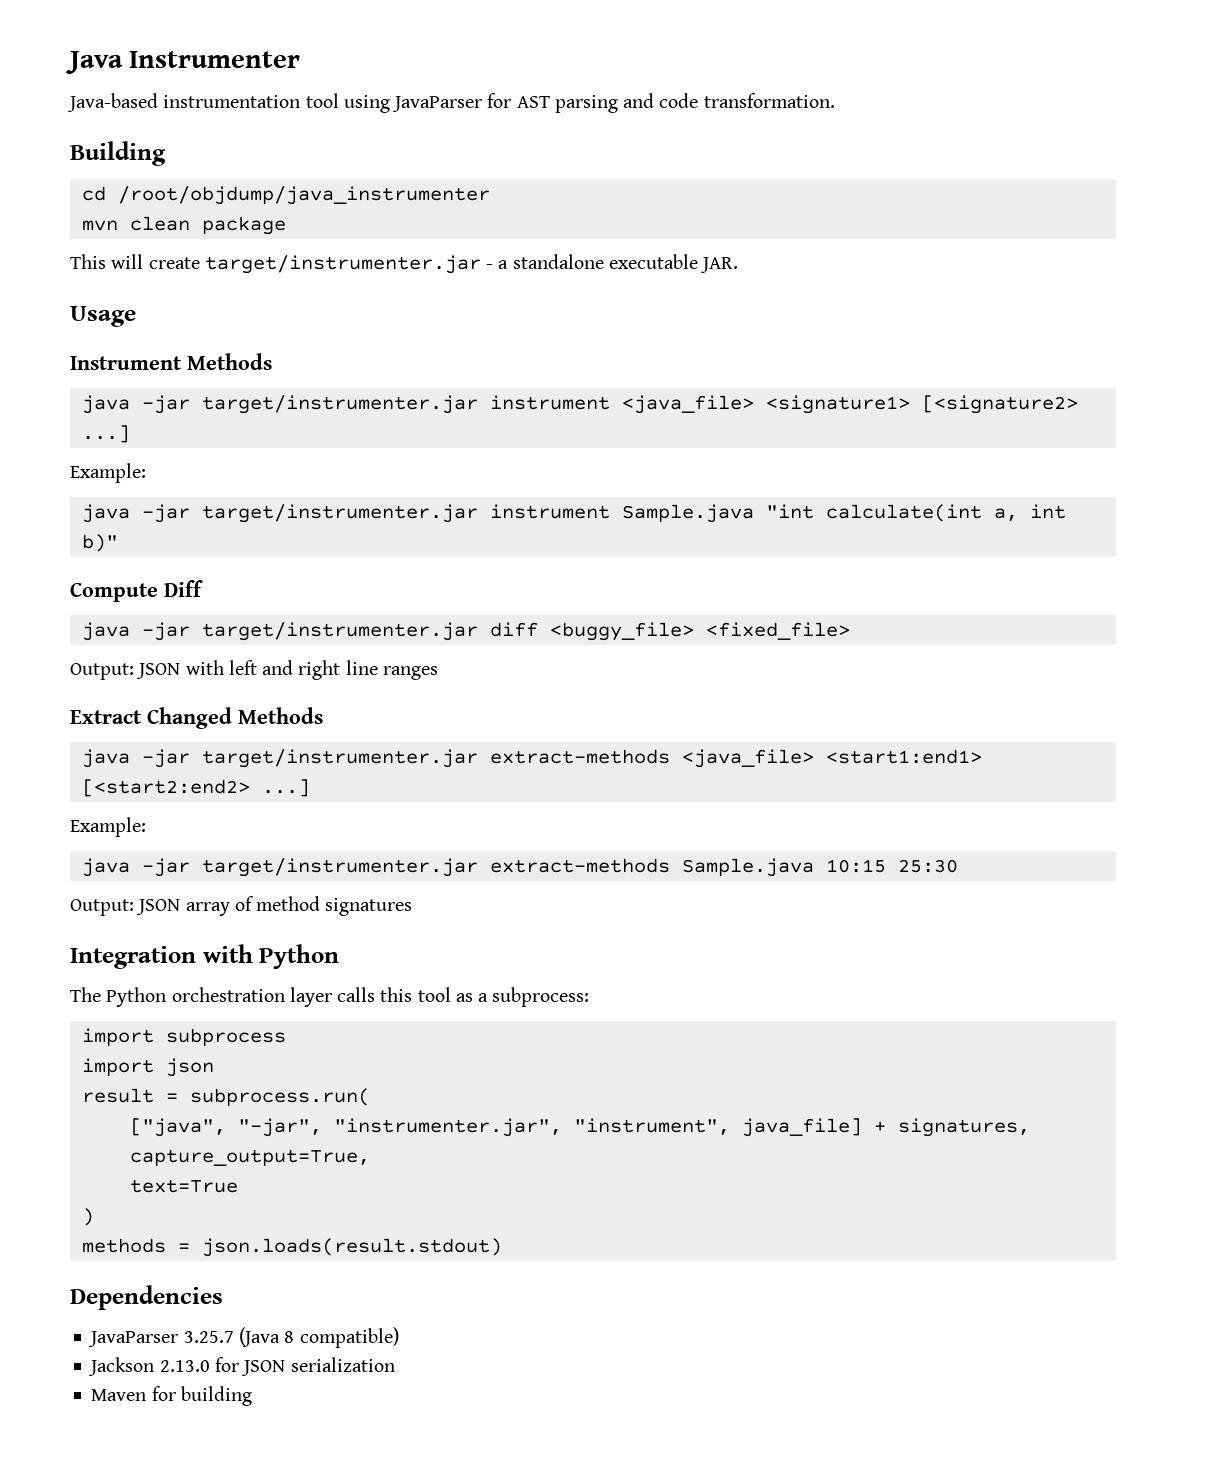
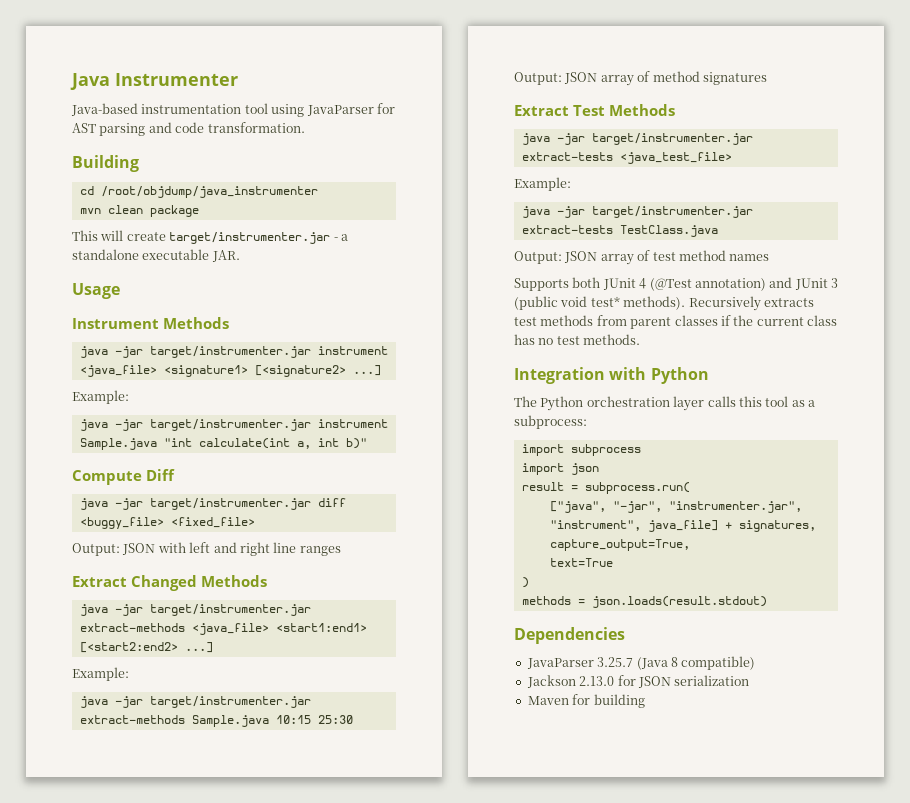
(413, 907) none -> [514,104,675,116] [521,133,753,145] [521,152,732,164] [514,177,571,191] [521,206,753,218] [521,225,718,237] [514,250,770,265] [514,277,838,291] [514,296,814,311] [514,315,837,329] [514,334,641,345] // Extract Test Methods // java -jar target/instrumenter.jar extract-tests <java_test_file> // Example: // java -jar target/instrumenter.jar extract-tests TestClass.java // Output: JSON array of test method names // Supports both JUnit 4 (@Test annotation) and JUnit 3 (public void test* methods). Recursively extracts test methods from parent classes if the current class has no test methods.

